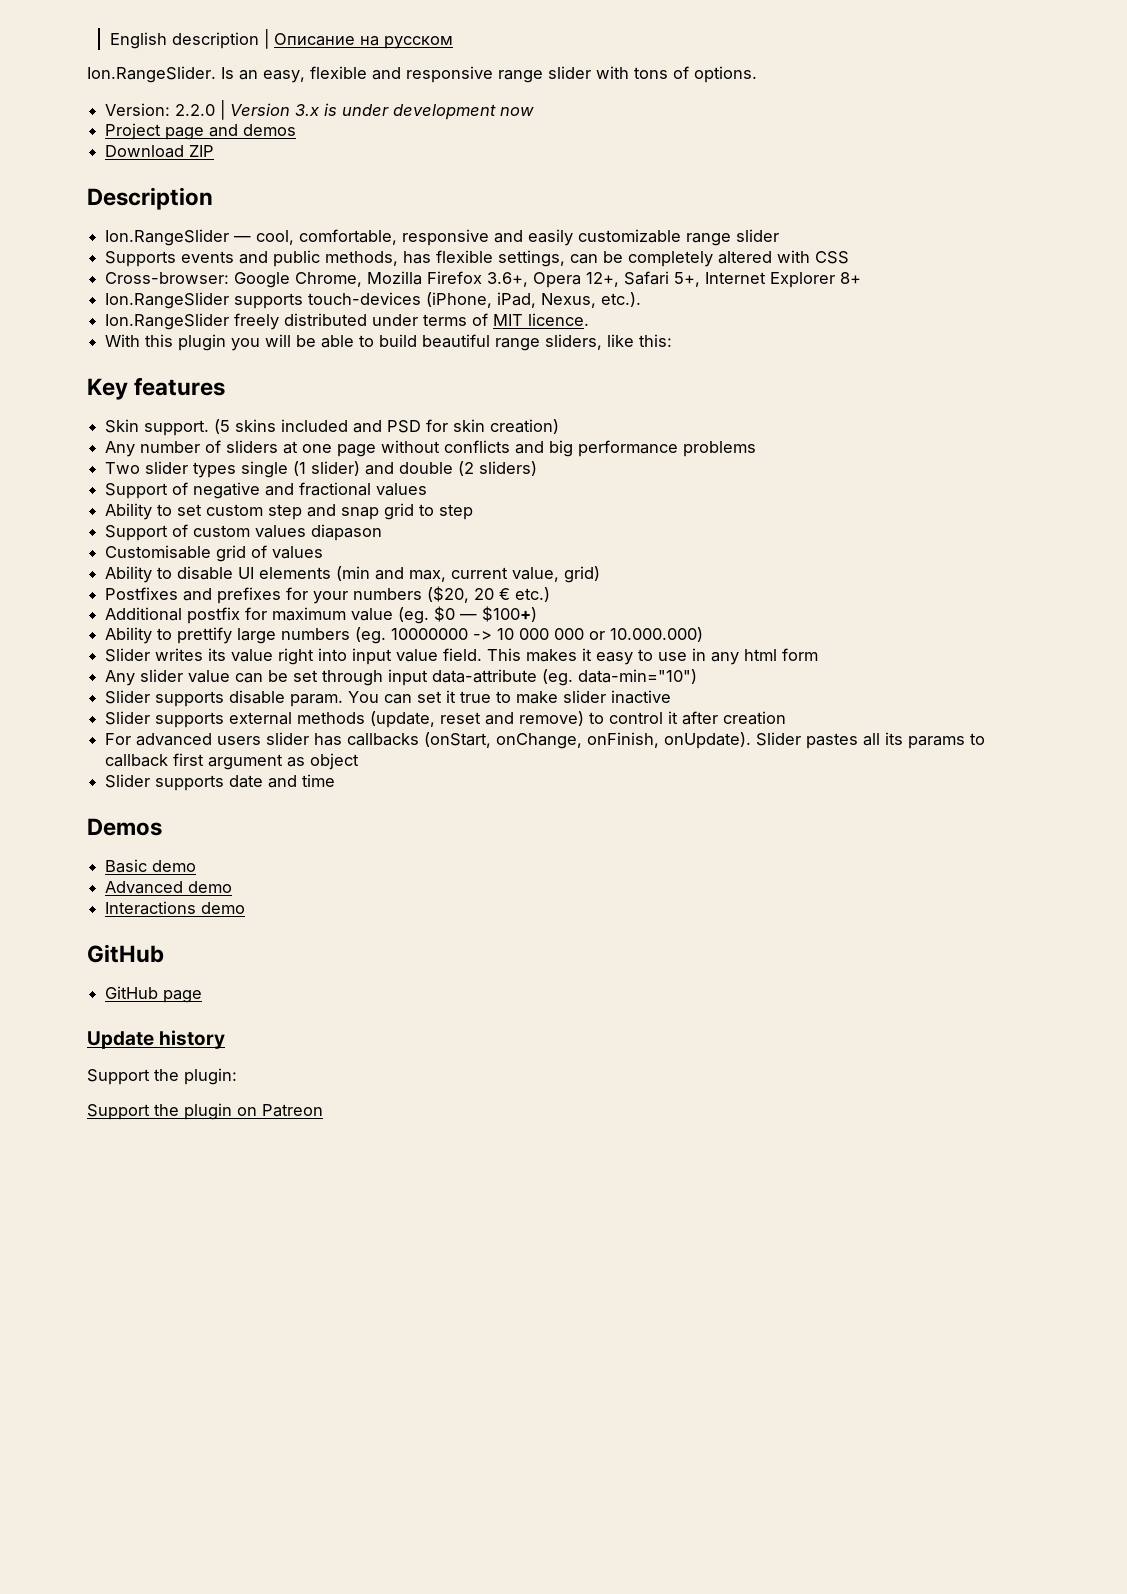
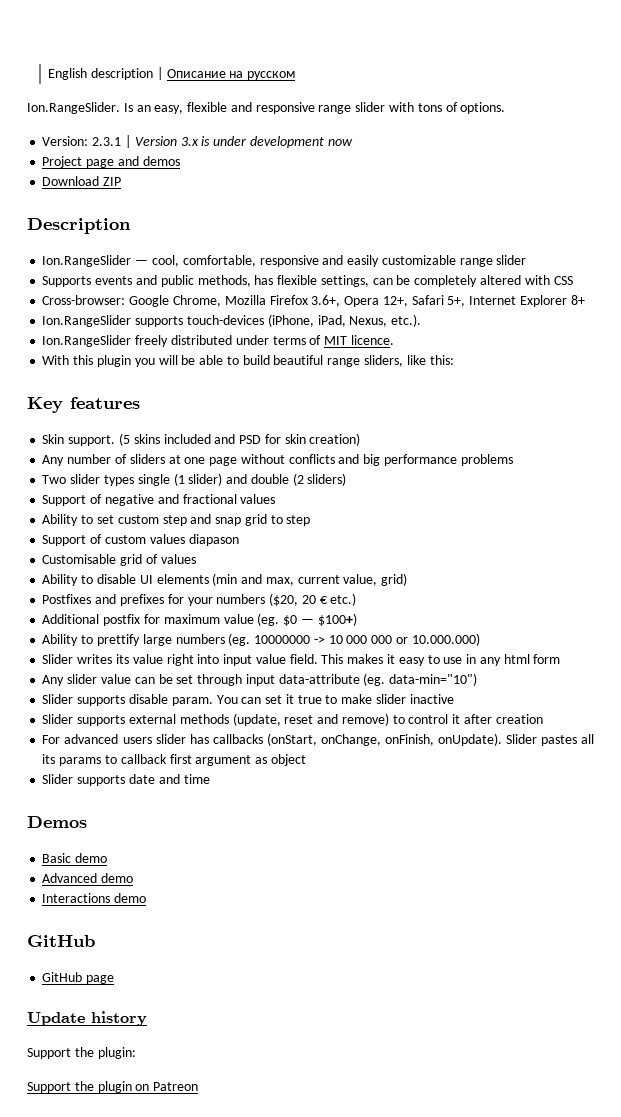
[175,104,216,116] 2.2.0 -> [92,137,122,146] 2.3.1

